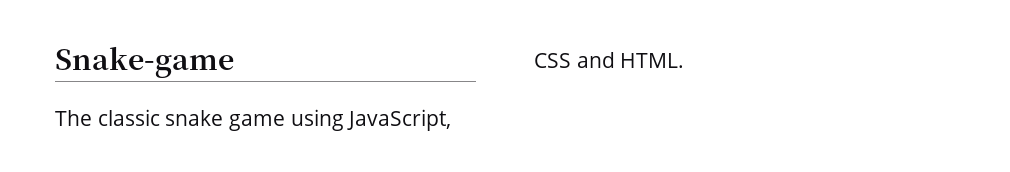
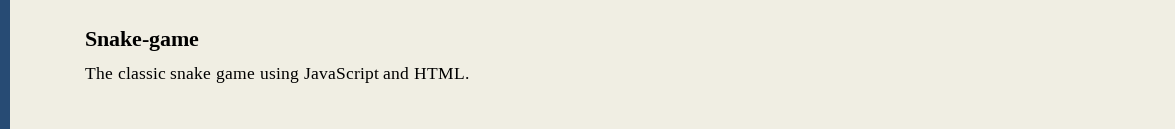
[347,109,452,131] [534,53,571,68] JavaScript, CSS -> [303,68,379,83] JavaScript

